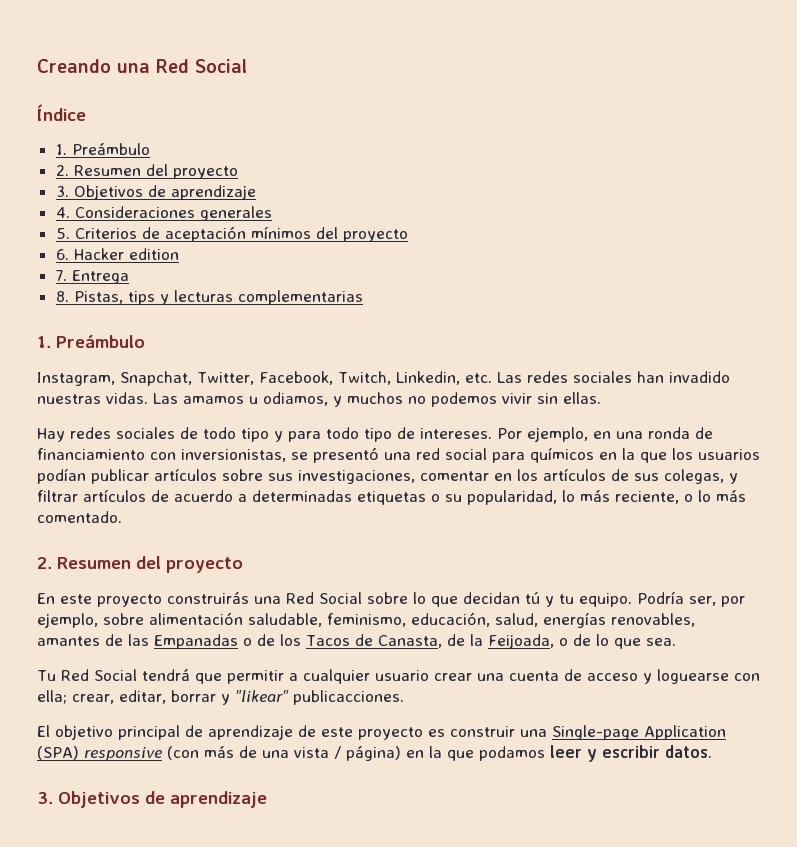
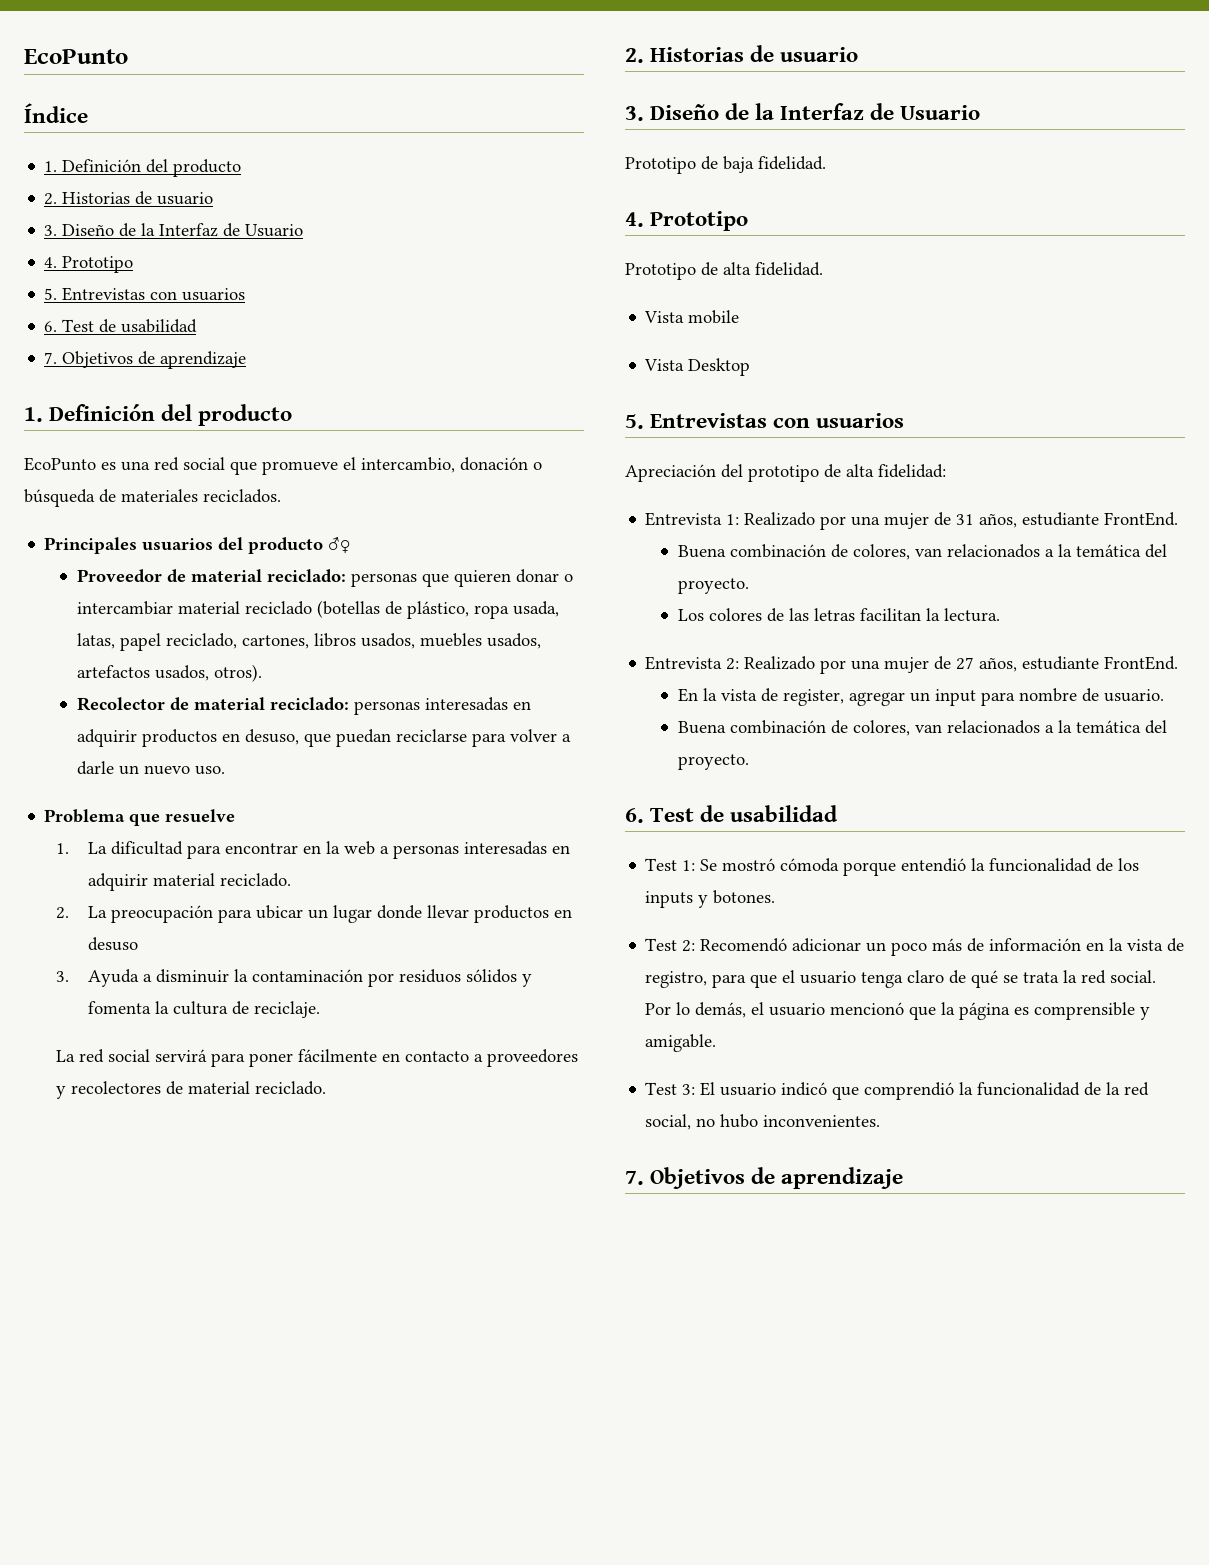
[37,59,247,73] [37,104,86,121] [55,143,150,155] [55,164,238,179] [55,185,256,200] [55,206,272,221] [55,226,408,242] [55,248,179,260] [55,270,129,284] [55,290,363,305] [37,334,145,348] [37,371,730,386] [37,392,601,407] [37,427,713,442] [37,447,760,463] [37,468,738,484] [37,489,746,505] [37,511,122,523] [37,556,243,573] [37,591,745,607] [37,612,695,628] [37,634,676,649] [37,669,760,684] [37,690,404,705] [37,725,726,740] [37,745,712,762] [37,792,53,804] Creando una Red Social // Índice // 1. Preámbulo // 2. Resumen del proyecto // 3. Objetivos de aprendizaje // 4. Consideraciones generales // 5. Criterios de aceptación mínimos del proyecto // 6. Hacker edition // 7. Entrega // 8. Pistas, tips y lecturas complementarias // 1. Preámbulo // Instagram, Snapchat, Twitter, Facebook, Twitch, Linkedin, etc. Las redes sociales han invadido nuestras vidas. Las amamos u odiamos, y muchos no podemos vivir sin ellas. // Hay redes sociales de todo tipo y para todo tipo de intereses. Por ejemplo, en una ronda de financiamiento con inversionistas, se presentó una red social para químicos en la que los usuarios podían publicar artículos sobre sus investigaciones, comentar en los artículos de sus colegas, y filtrar artículos de acuerdo a determinadas etiquetas o su popularidad, lo más reciente, o lo más comentado. // 2. Resumen del proyecto // En este proyecto construirás una Red Social sobre lo que decidan tú y tu equipo. Podría ser, por ejemplo, sobre alimentación saludable, feminismo, educación, salud, energías renovables, amantes de las Empanadas o de los Tacos de Canasta, de la Feijoada, o de lo que sea. // Tu Red Social tendrá que permitir a cualquier usuario crear una cuenta de acceso y loguearse con ella; crear, editar, borrar y "likear" publicacciones. // El objetivo principal de aprendizaje de este proyecto es construir una Single-page Application (SPA) responsive (con más de una vista / página) en la que podamos leer y escribir datos. // 3. -> [24,49,128,64] [24,103,88,123] [44,159,242,177] [44,191,214,205] [44,223,304,237] [44,256,134,273] [44,287,246,301] [44,319,198,333] [44,351,247,369] [24,404,293,426] [24,457,542,475] [24,489,281,507] [44,536,351,554] [76,569,573,587] [76,600,559,619] [76,633,541,651] [76,664,262,682] [76,697,531,715] [76,729,571,747] [76,761,225,775] [44,809,236,826] [56,841,571,859] [88,873,292,891] [56,905,573,923] [88,937,139,951] [56,969,533,987] [88,1001,321,1018] [56,1049,579,1067] [56,1081,327,1099] [625,45,859,63] [625,103,981,121] [625,156,826,174] [625,211,749,231] [625,262,823,280] [644,310,740,324] [644,358,751,376] [625,413,905,429] [625,464,946,482] [645,512,1179,530] [677,544,1167,560] [677,578,749,594] [677,608,1000,622] [645,656,1179,674] [677,688,1164,706] [677,720,1167,736] [677,754,749,770] [625,805,839,823] [645,858,1140,876] [645,890,776,908] [645,938,1185,956] [645,970,1157,988] [645,1002,1151,1020] [645,1034,717,1052] [645,1082,1150,1100] [645,1114,881,1130] [625,1171,644,1185] EcoPunto // Índice // 1. Definición del producto // 2. Historias de usuario // 3. Diseño de la Interfaz de Usuario // 4. Prototipo // 5. Entrevistas con usuarios // 6. Test de usabilidad // 7. Objetivos de aprendizaje // 1. Definición del producto // EcoPunto es una red social que promueve el intercambio, donación o búsqueda de materiales reciclados. // Principales usuarios del producto ♂♀ // Proveedor de material reciclado: personas que quieren donar o intercambiar material reciclado (botellas de plástico, ropa usada, latas, papel reciclado, cartones, libros usados, muebles usados, artefactos usados, otros). // Recolector de material reciclado: personas interesadas en adquirir productos en desuso, que puedan reciclarse para volver a darle un nuevo uso. // Problema que resuelve // 1. La dificultad para encontrar en la web a personas interesadas en adquirir material reciclado. // 2. La preocupación para ubicar un lugar donde llevar productos en desuso // 3. Ayuda a disminuir la contaminación por residuos sólidos y fomenta la cultura de reciclaje. // La red social servirá para poner fácilmente en contacto a proveedores y recolectores de material reciclado. // 2. Historias de usuario // 3. Diseño de la Interfaz de Usuario // Prototipo de baja fidelidad. // 4. Prototipo // Prototipo de alta fidelidad. // Vista mobile // Vista Desktop // 5. Entrevistas con usuarios // Apreciación del prototipo de alta fidelidad: // Entrevista 1: Realizado por una mujer de 31 años, estudiante FrontEnd. // Buena combinación de colores, van relacionados a la temática del proyecto. // Los colores de las letras facilitan la lectura. // Entrevista 2: Realizado por una mujer de 27 años, estudiante FrontEnd. // En la vista de register, agregar un input para nombre de usuario. // Buena combinación de colores, van relacionados a la temática del proyecto. // 6. Test de usabilidad // Test 1: Se mostró cómoda porque entendió la funcionalidad de los inputs y botones. // Test 2: Recomendó adicionar un poco más de información en la vista de registro, para que el usuario tenga claro de qué se trata la red social. Por lo demás, el usuario mencionó que la página es comprensible y amigable. // Test 3: El usuario indicó que comprendió la funcionalidad de la red social, no hubo inconvenientes. // 7.

